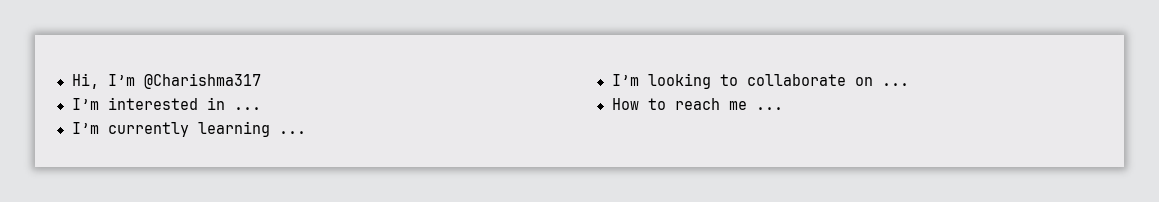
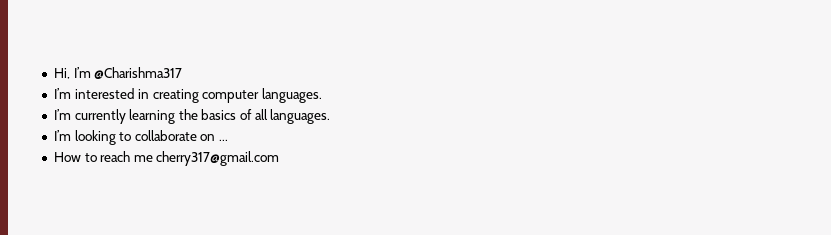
[233,107,261,110] ... -> [152,88,323,103] creating computer languages.
[278,131,306,134] ... -> [178,109,331,124] the basics of all languages.
[755,107,783,110] ... -> [156,151,280,166] cherry317@gmail.com

